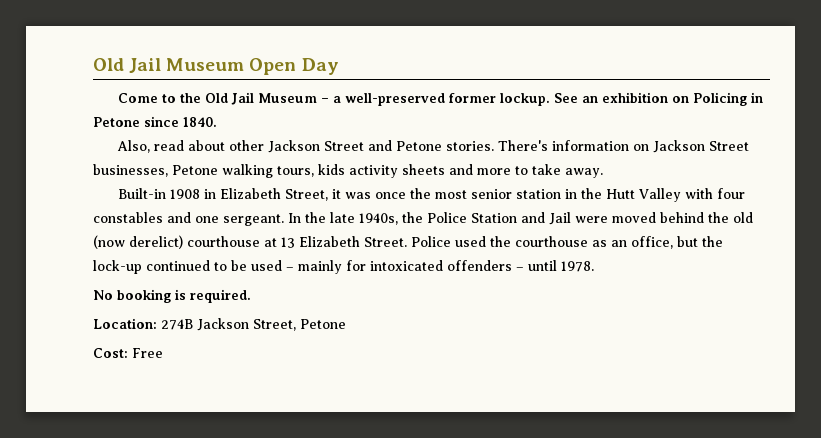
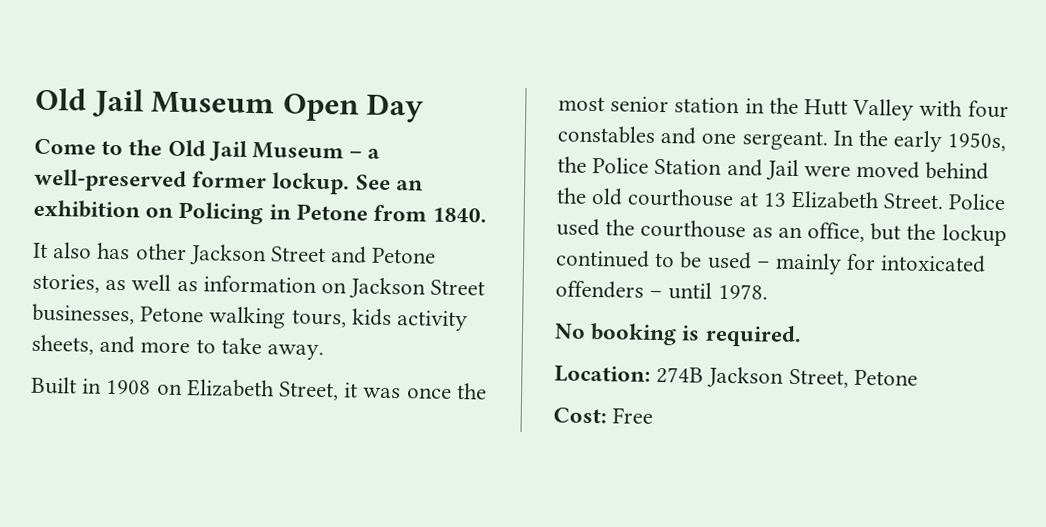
[144,116,179,127] since -> [373,204,428,222] from
[116,140,225,153] Also, read about -> [33,242,131,260] It also has
[445,140,548,151] stories. There's -> [32,273,198,293] stories, as well as
[402,164,445,175] sheets -> [31,334,94,355] sheets,
[117,188,216,199] Built-in 1908 in -> [31,376,183,396] Built in 1908 on
[330,212,398,225] late 1940s, -> [893,130,1007,153] early 1950s,
[93,235,183,249] (now derelict) -> (624, 197) none
[93,260,142,274] lock-up -> [941,224,1007,247] lockup

